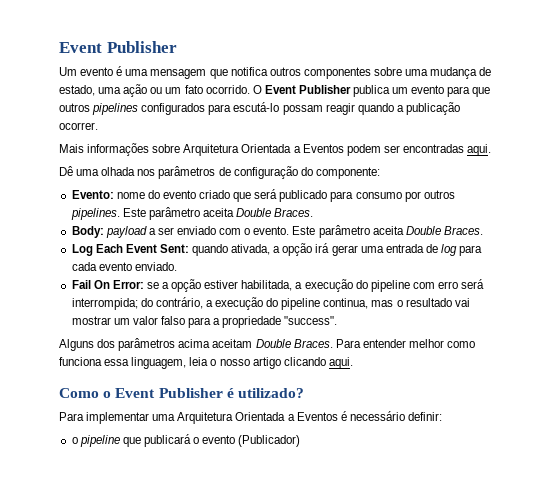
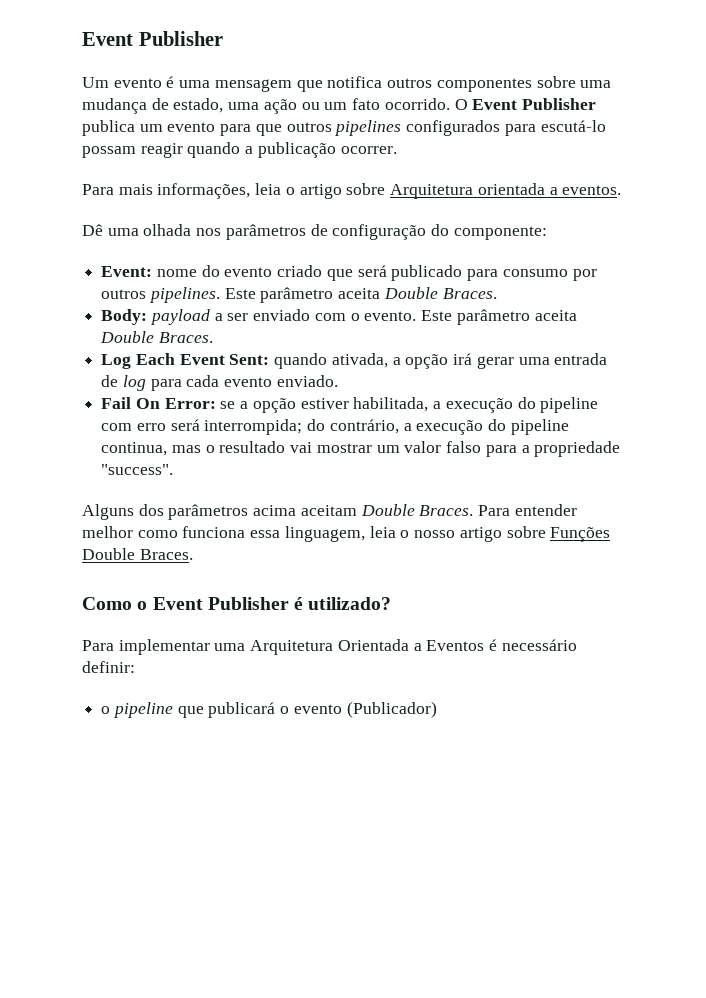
[59,143,492,156] Mais informações sobre Arquitetura Orientada a Eventos podem ser encontradas aqui. -> [82,183,622,199] Para mais informações, leia o artigo sobre Arquitetura orientada a eventos.
[71,190,114,199] Evento: -> [101,266,153,277] Event:
[283,357,353,369] clicando aqui. -> [506,526,611,542] [82,548,193,560] sobre Funções Double Braces.

